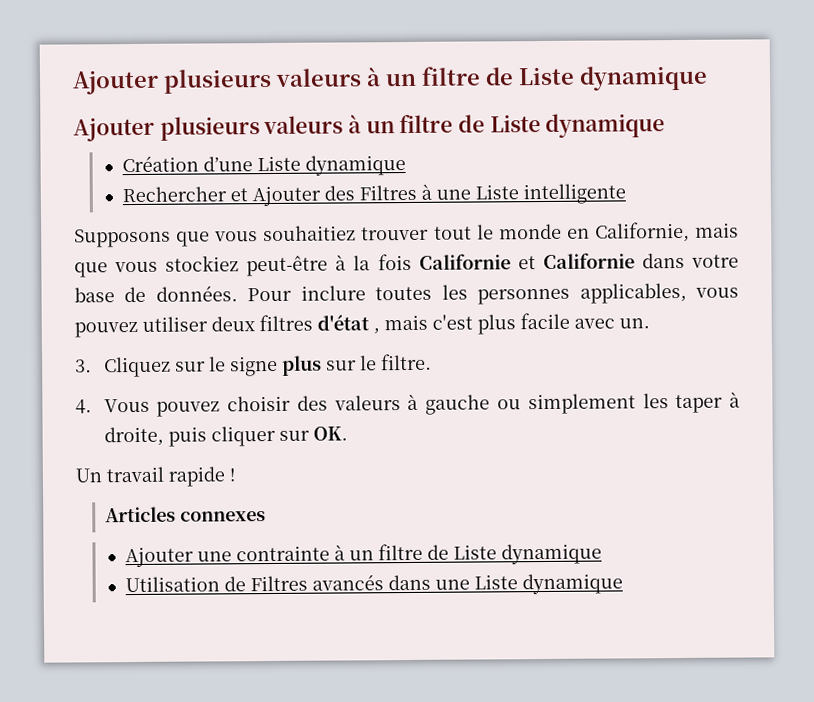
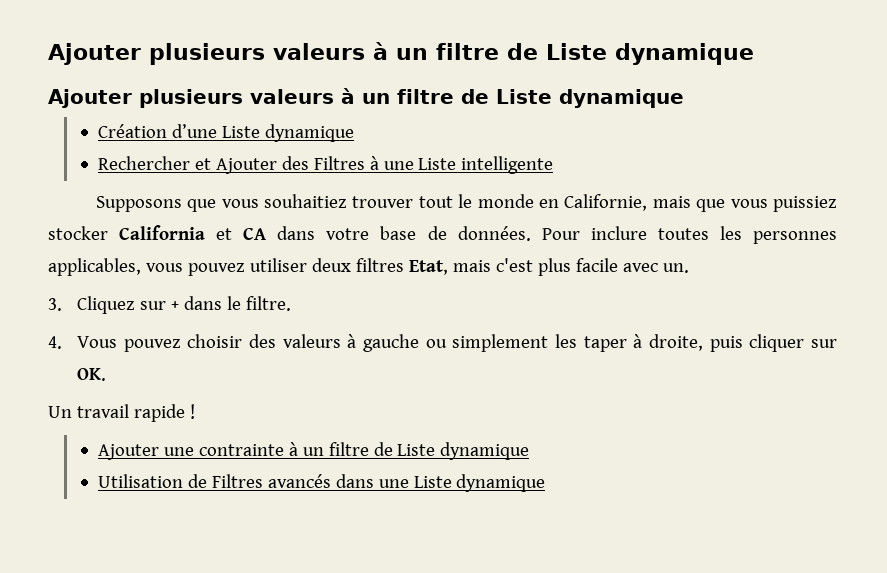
[165,252,635,277] stockiez peut-être à la fois Californie et Californie -> [772,196,837,212] [48,225,267,240] puissiez stocker California et CA
[317,314,380,335] d'état , -> [408,260,448,275] Etat,
[208,355,357,377] le signe plus sur -> [171,296,223,310] + dans
[104,506,266,523] // Articles connexes -> (195, 411) none

